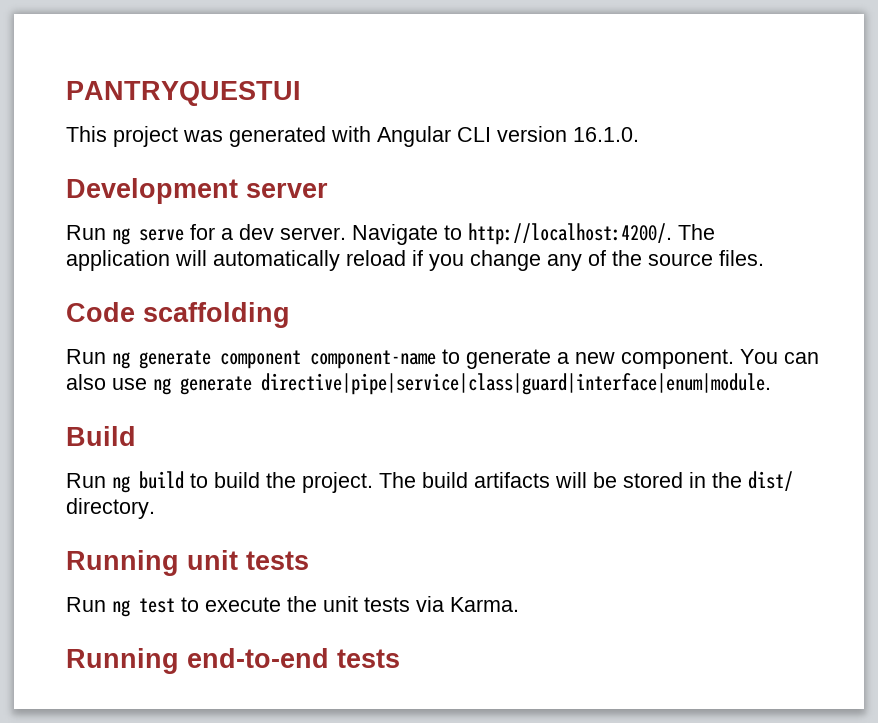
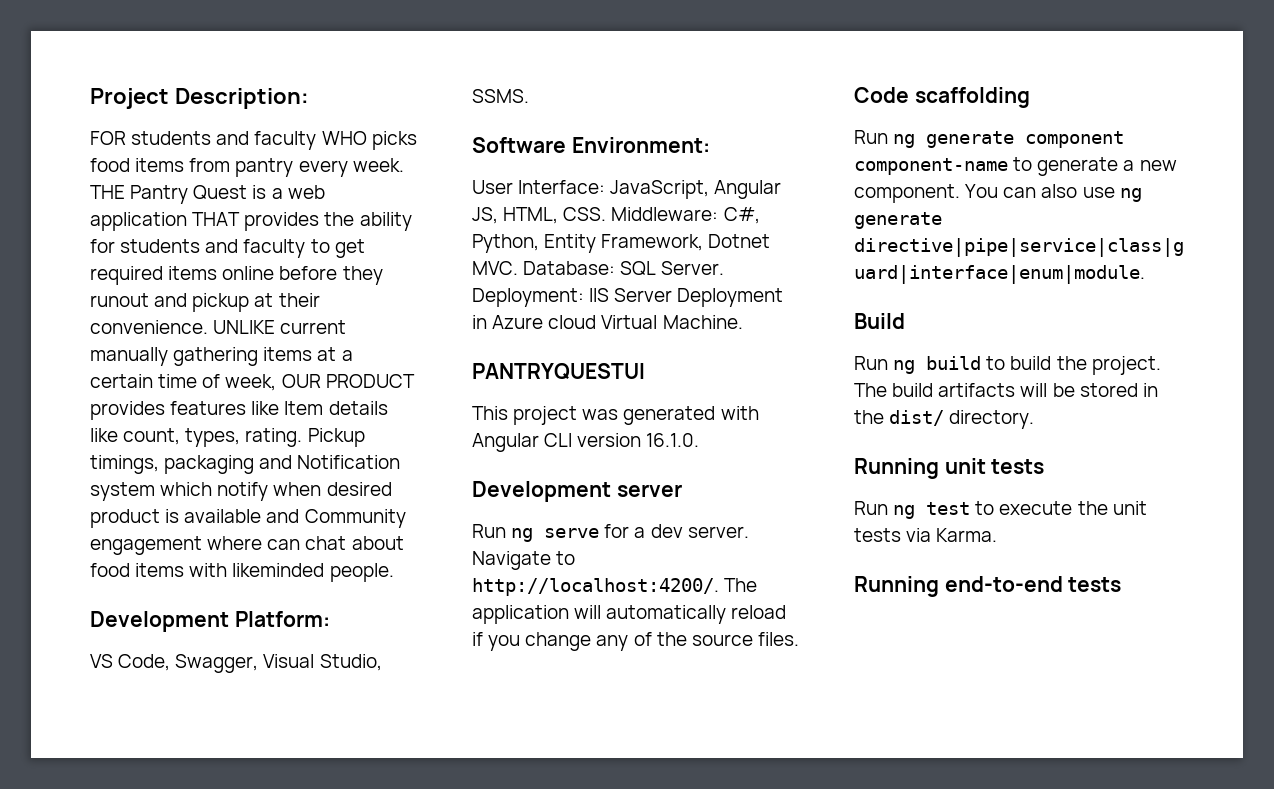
(66, 93) none -> [90,88,309,109] [90,131,417,150] [90,158,404,177] [90,185,325,204] [90,212,412,231] [90,239,365,258] [90,266,383,285] [90,293,320,312] [90,320,347,334] [90,347,353,366] [90,374,415,391] [90,401,388,420] [90,428,365,447] [90,455,401,474] [90,482,392,501] [90,509,406,528] [90,536,404,555] [90,563,394,582] [90,611,330,632] [90,654,382,673] [472,89,529,103] [472,137,710,153] [472,180,782,199] [472,207,760,224] [472,234,771,253] [472,261,725,276] [472,288,784,307] [472,315,743,329] Project Description: // FOR students and faculty WHO picks food items from pantry every week. THE Pantry Quest is a web application THAT provides the ability for students and faculty to get required items online before they runout and pickup at their convenience. UNLIKE current manually gathering items at a certain time of week, OUR PRODUCT provides features like Item details like count, types, rating. Pickup timings, packaging and Notification system which notify when desired product is available and Community engagement where can chat about food items with likeminded people. // Development Platform: // VS Code, Swagger, Visual Studio, SSMS. // Software Environment: // User Interface: JavaScript, Angular JS, HTML, CSS. Middleware: C#, Python, Entity Framework, Dotnet MVC. Database: SQL Server. Deployment: IIS Server Deployment in Azure cloud Virtual Machine. //

